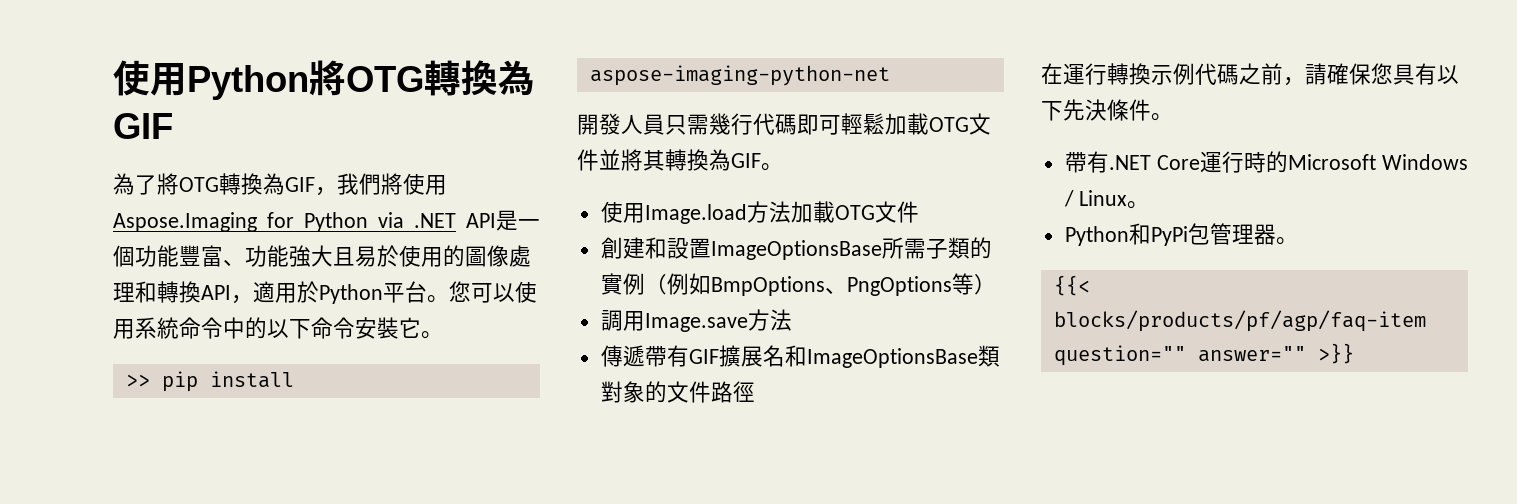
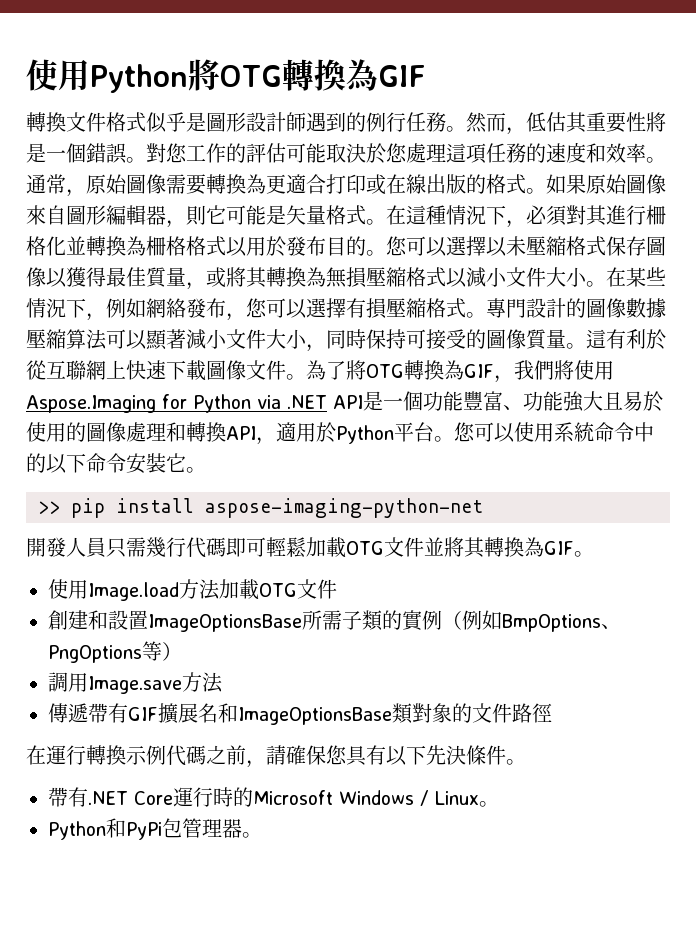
(173, 126) none -> [26,112,666,135] [26,142,666,164] [26,174,666,197] [26,205,666,228] [26,236,666,257] [26,267,666,290] [26,298,666,321] [26,329,666,352] [26,360,306,381] 轉換文件格式似乎是圖形設計師遇到的例行任務。然而，低估其重要性將是一個錯誤。對您工作的評估可能取決於您處理這項任務的速度和效率。通常，原始圖像需要轉換為更適合打印或在線出版的格式。如果原始圖像來自圖形編輯器，則它可能是矢量格式。在這種情況下，必須對其進行柵格化並轉換為柵格格式以用於發布目的。您可以選擇以未壓縮格式保存圖像以獲得最佳質量，或將其轉換為無損壓縮格式以減小文件大小。在某些情況下，例如網絡發布，您可以選擇有損壓縮格式。專門設計的圖像數據壓縮算法可以顯著減小文件大小，同時保持可接受的圖像質量。這有利於從互聯網上快速下載圖像文件。
[1053,275,1090,296] [1053,310,1426,332] [1053,343,1354,366] // {{< blocks/products/pf/agp/faq-item question="" answer="" >}} -> (262, 835) none

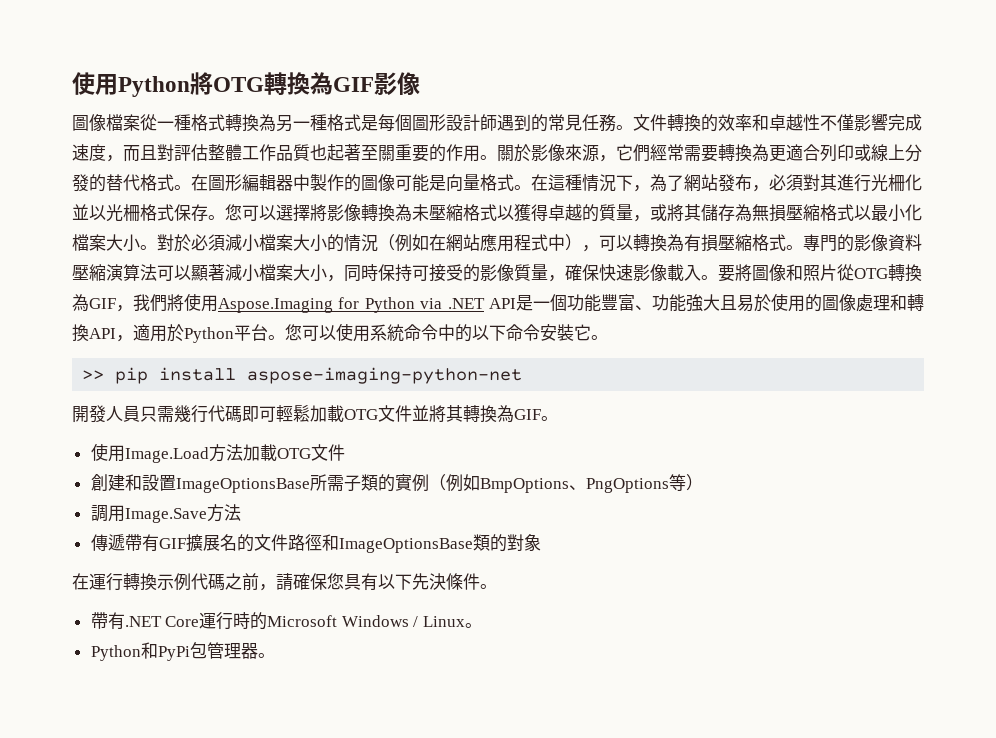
[26,112,666,135] [26,142,666,164] [26,174,666,197] [26,205,306,228] // 轉換文件格式似乎是圖形設計師遇到的例行任務。然而，低估其重要性將是一個錯誤。對您工作的評估可能取決於您處理這項任務的速度和效率。通常，原始圖像需要轉換為更適合打印或在線出版的格式。如果原始圖像來自圖形編輯器，則它可能是矢 -> [374,72,420,96] [72,114,922,132] [72,144,922,162] [72,174,463,192] 影像 // 圖像檔案從一種格式轉換為另一種格式是每個圖形設計師遇到的常見任務。文件轉換的效率和卓越性不僅影響完成速度，而且對評估整體工作品質也起著至關重要的作用。關於影像來源，它們經常需要轉換為更適合列印或線上分發的替代格式。在圖形編輯器中製作的圖像可能是向
[526,205,666,226] [26,236,666,257] [26,267,146,288] 必須對其進行柵格化並轉換為柵格格式以用於發布目的。您可以選擇以未壓縮格式保存圖像以獲得最佳 -> [650,174,922,192] [72,204,599,222] 為了網站發布，必須對其進行光柵化並以光柵格式保存。您可以選擇將影像轉換為未壓縮格式以獲得卓越的
[266,267,306,287] 轉換 -> [701,204,735,221] 儲存
[466,267,666,287] [26,298,346,321] 減小文件大小。在某些情況下，例如網絡發布，您可以選擇 -> [871,204,922,222] [72,234,684,252] 最小化檔案大小。對於必須減小檔案大小的情況（例如在網站應用程式中），可以轉換為
[526,298,666,318] [26,329,66,349] 設計的圖像數據壓縮 -> [837,234,922,252] [72,264,123,281] 的影像資料壓縮演
[226,329,266,349] 文件 -> [259,264,293,281] 檔案
[486,329,666,350] [26,360,366,381] 圖像質量。這有利於從互聯網上快速下載圖像文件。為了將 -> [480,264,854,282] 影像質量，確保快速影像載入。要將圖像和照片從
[88,582,179,601] Image.load -> [124,447,209,463] Image.Load
[88,676,182,694] Image.save -> [124,508,207,523] Image.Save
[218,703,452,725] 和ImageOptionsBase類對象 -> (237, 542) none
(552, 713) none -> [321,534,541,553] 和ImageOptionsBase類的對象

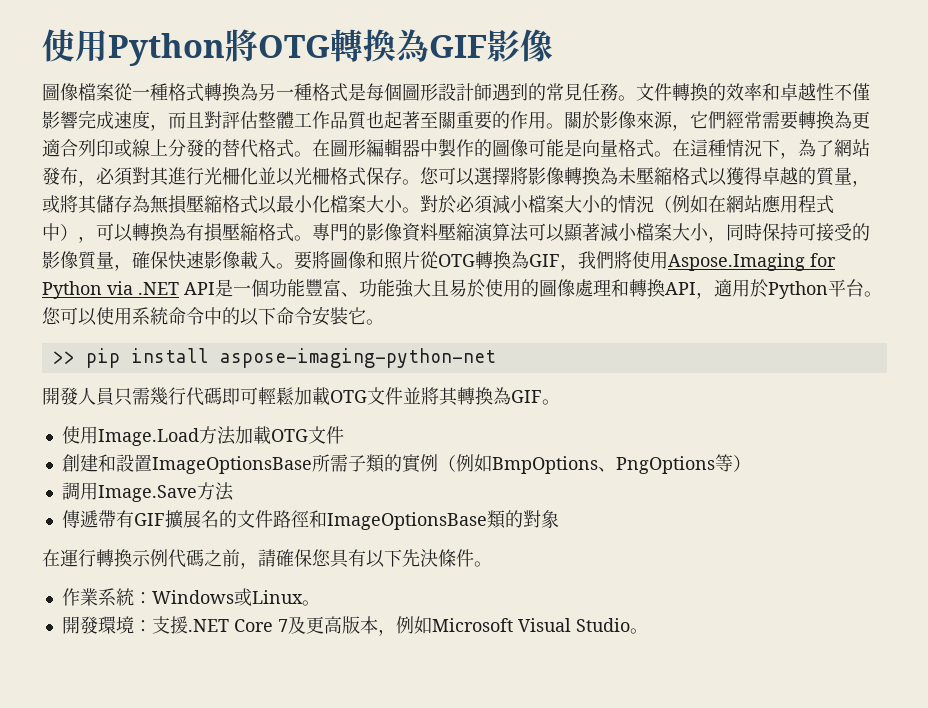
[90,612,483,630] [90,642,258,661] 帶有.NET Core運行時的Microsoft Windows / Linux。 // Python和PyPi包管理器 -> [61,588,320,606] [61,616,630,636] 作業系統：Windows或Linux。 // 開發環境：支援.NET Core 7及更高版本，例如Microsoft Visual Studio

